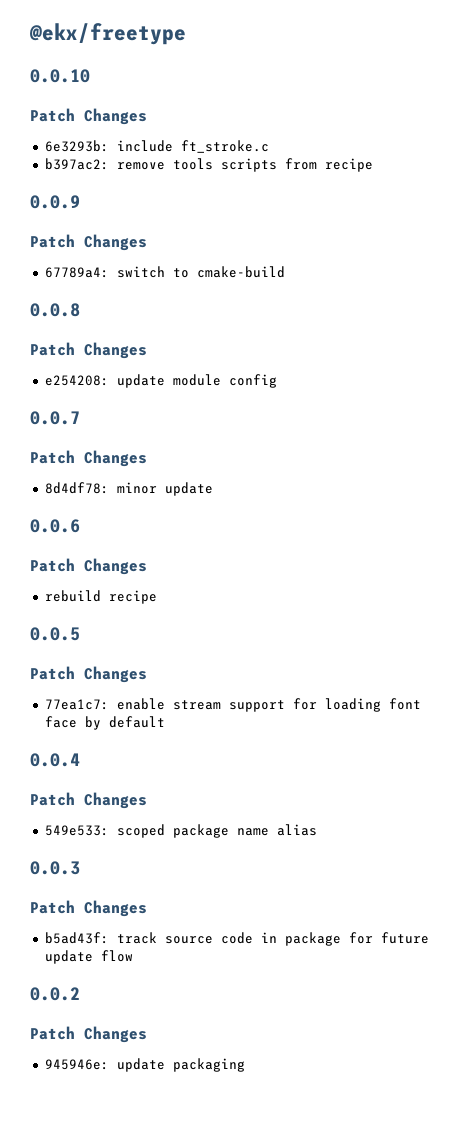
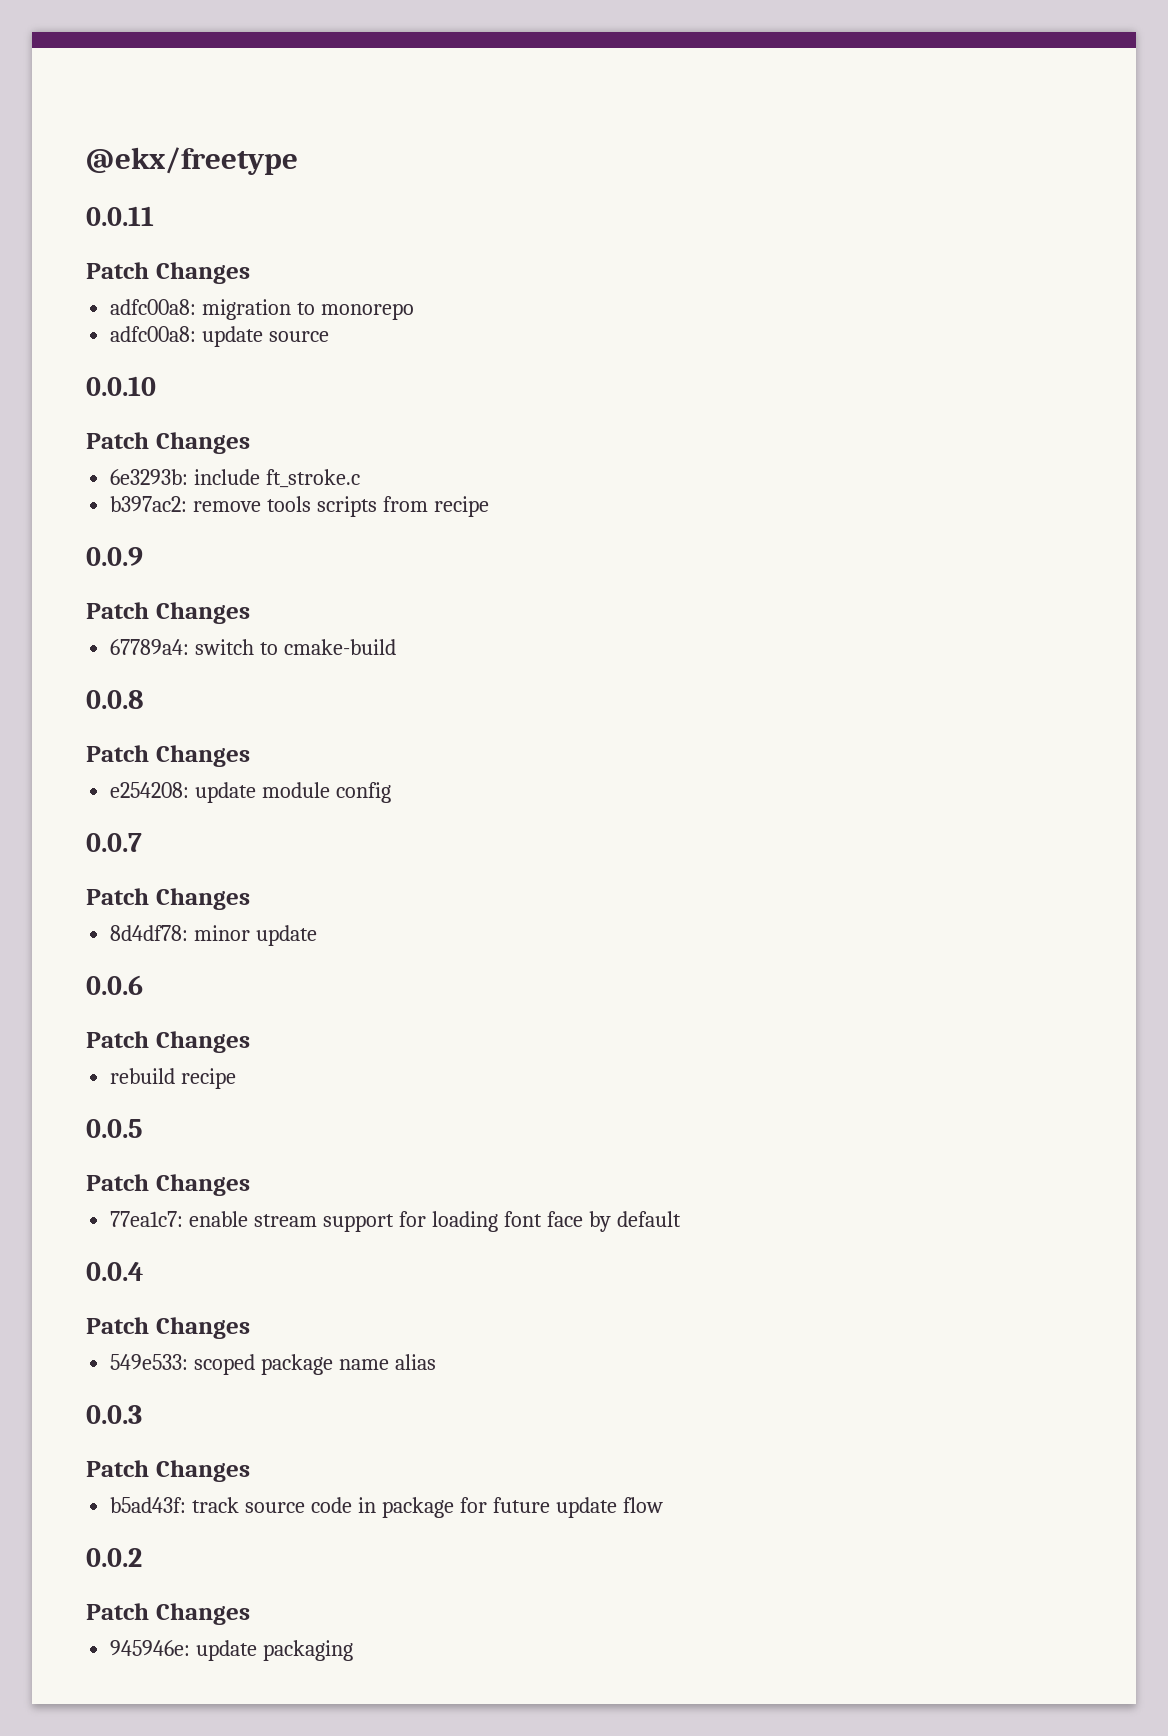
(186, 34) none -> [86,206,154,226] [86,262,250,284] [110,299,415,320] [110,326,330,347] // 0.0.11 // Patch Changes // adfc00a8: migration to monorepo // adfc00a8: update source

